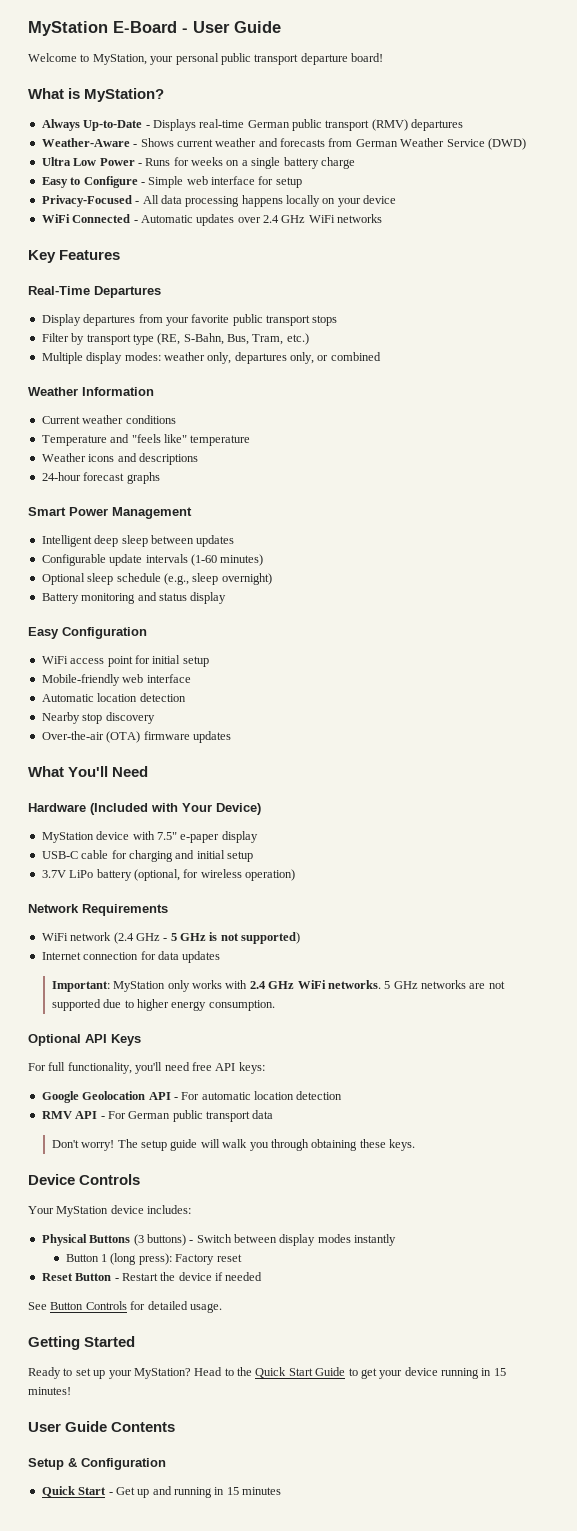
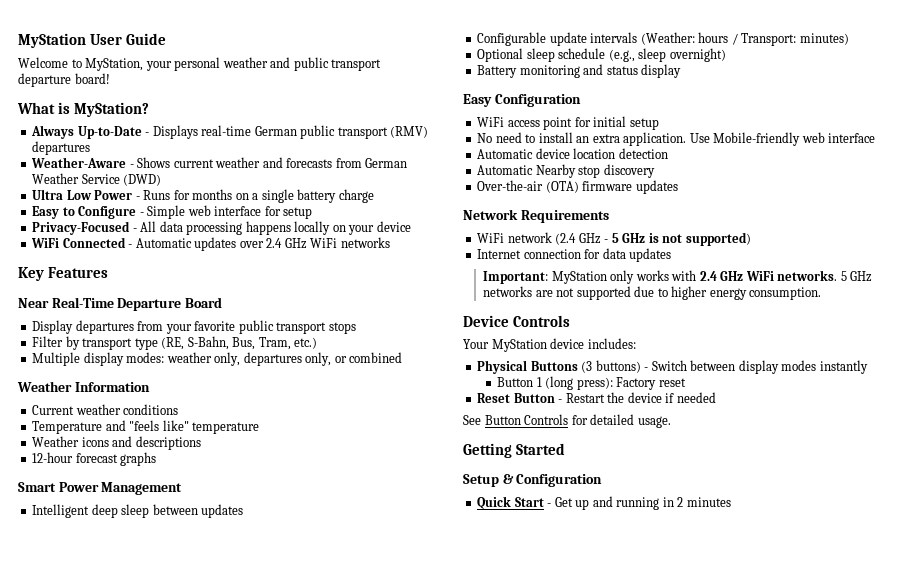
[28,21,188,36] MyStation E-Board - -> [18,33,86,48] MyStation
(219, 59) none -> [222,57,291,68] weather and
[191,157,223,166] weeks -> [192,189,233,200] months
[28,286,161,298] Real-Time Departures -> [18,297,222,311] Near Real-Time Departure Board
[41,472,81,481] 24-hour -> [32,452,74,463] 12-hour
[190,554,217,566] (1-60 -> [640,32,797,46] (Weather: hours / Transport:
(209, 661) none -> [477,132,710,146] No need to install an extra application. Use
[97,693,186,702] location detection // -> [535,148,668,159] [477,165,534,175] device location detection // Automatic
[28,766,149,777] [28,803,261,815] [41,831,258,843] [41,850,253,862] [41,869,295,881] // What You'll Need // Hardware (Included with Your Device) // MyStation device with 7.5" e-paper display // USB-C cable for charging and initial setup // 3.7V LiPo battery (optional, for wireless operation) -> (678, 187) none
[28,1034,141,1046] [28,1062,265,1074] [41,1091,343,1103] [41,1110,274,1122] [51,1139,416,1151] // Optional API Keys // For full functionality, you'll need free API keys: // Google Geolocation API - For automatic location detection // RMV API - For German public transport data // Don't worry! The setup guide will walk you through obtaining these keys. -> (822, 293) none
[28,1367,506,1379] [28,1387,71,1395] [28,1421,176,1432] // Ready to set up your MyStation? Head to the Quick Start Guide to get your device running in 15 minutes! // User Guide Contents -> (565, 449) none
[226,1487,239,1495] 15 -> [677,497,684,507] 2

